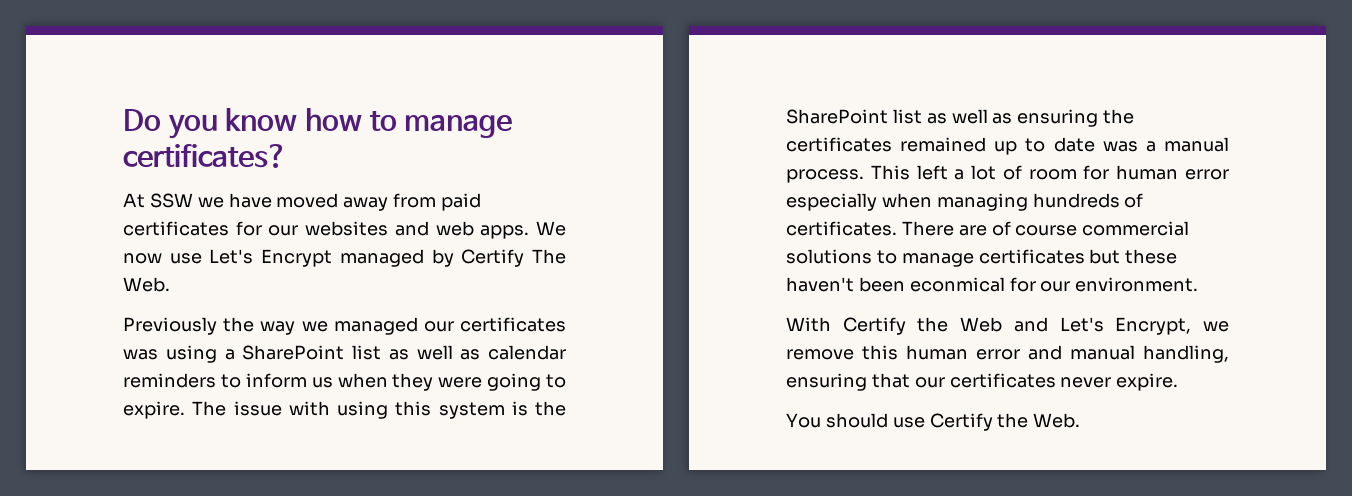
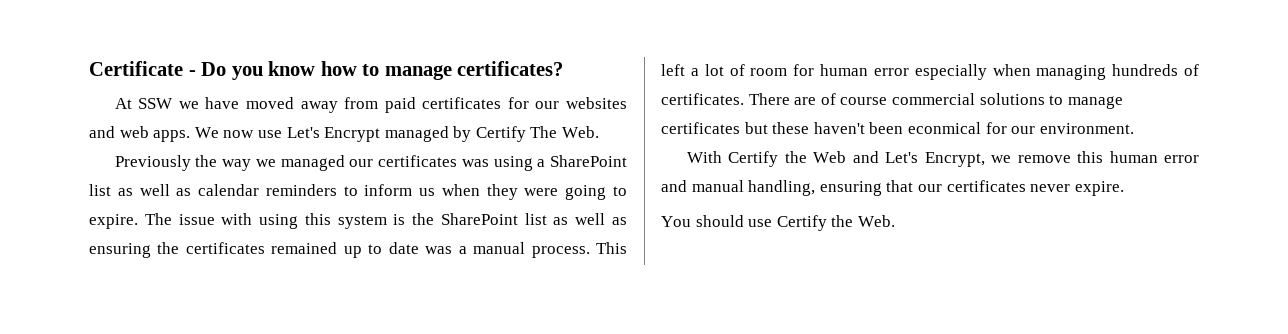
(123, 120) none -> [89,61,196,76] Certificate -

